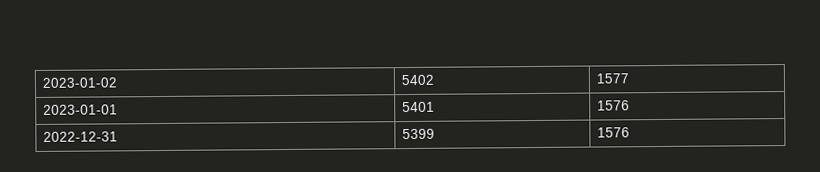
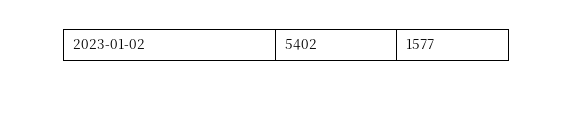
[43,104,119,115] [402,101,436,113] [597,100,631,111] [43,131,119,142] [402,128,436,140] [597,127,631,138] // 2023-01-01 | 5401 | 1576 // 2022-12-31 | 5399 | 1576 -> (435, 44) none

